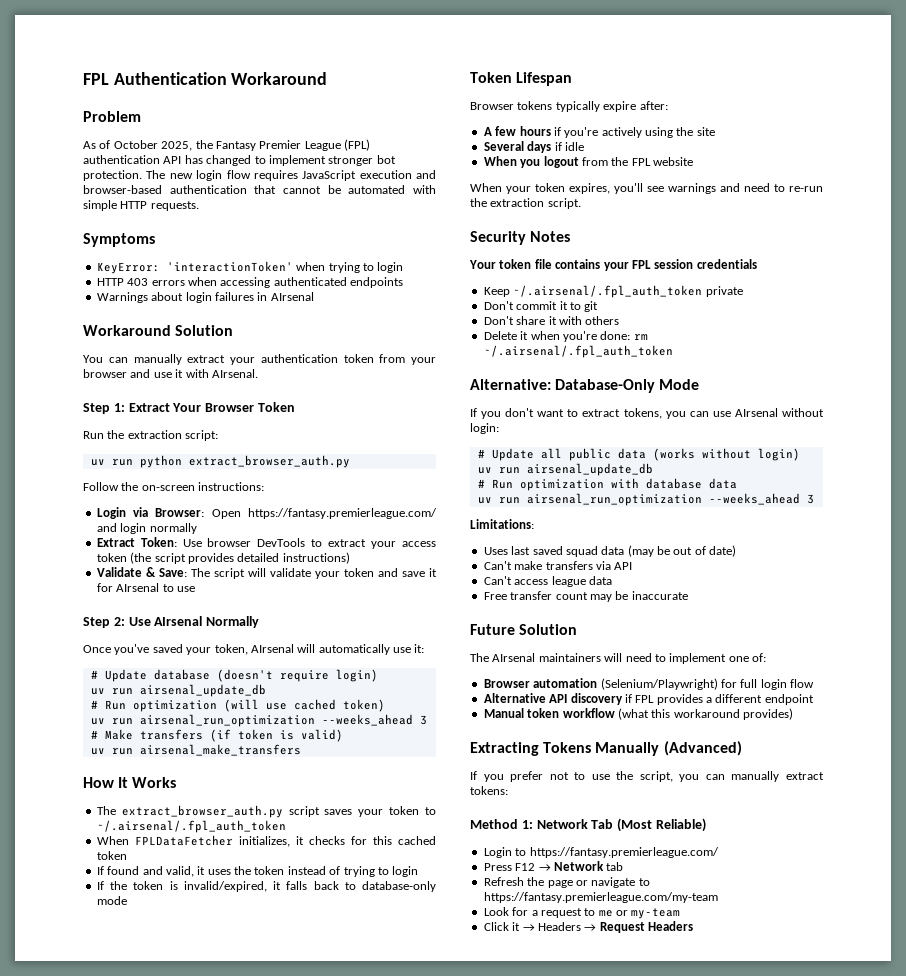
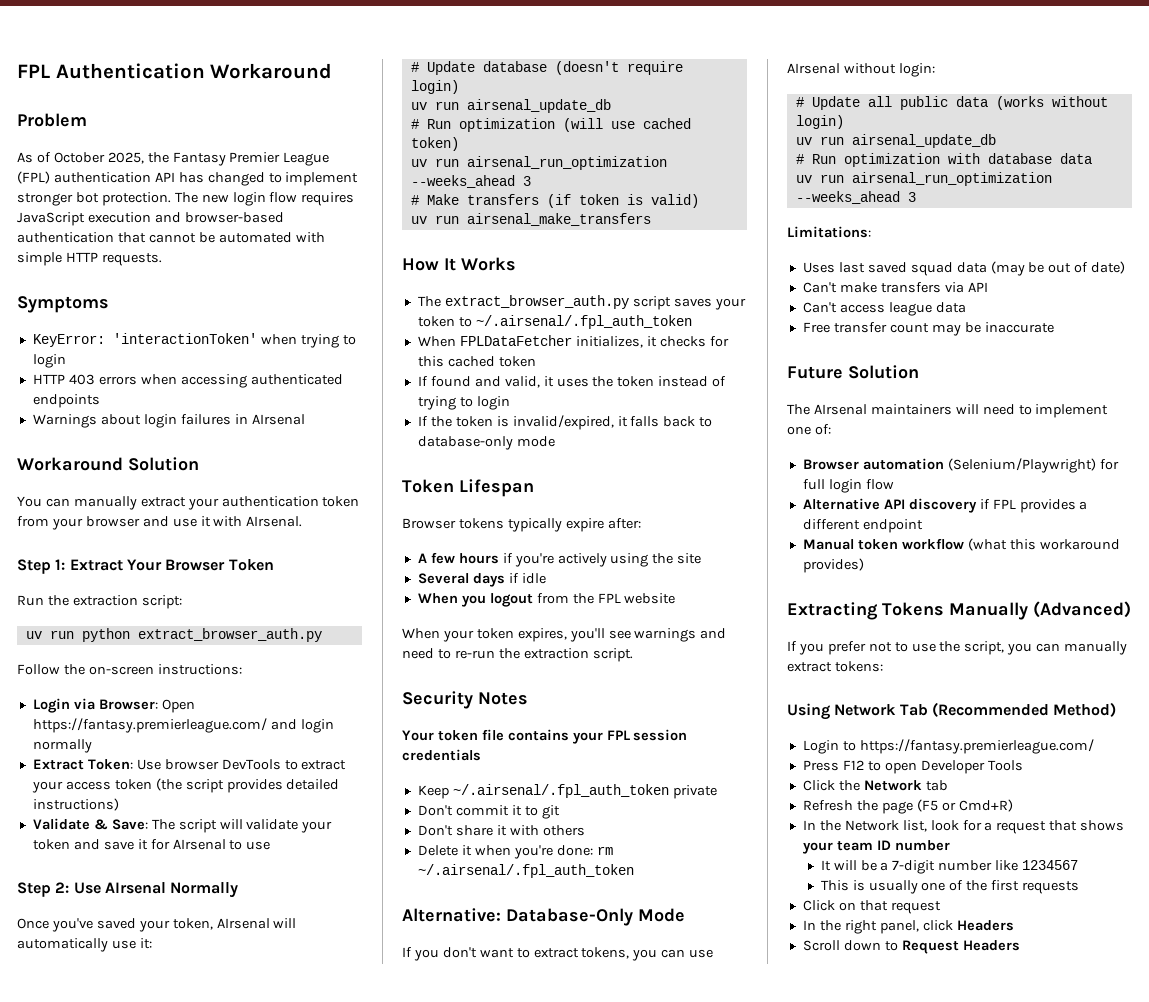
[470,818,706,832] Method 1: Network Tab (Most Reliable) -> [787,702,1117,720] Using Network Tab (Recommended Method)
[538,864,551,871] → -> [867,760,1023,774] [802,780,860,791] to open Developer Tools // Click the
[575,877,650,888] [483,892,718,903] [483,907,681,919] [483,922,597,931] or navigate to https://fantasy.premierleague.com/my-team // Look for a request to me or my-team // Click it → Headers → -> [916,799,1013,812] [802,820,1125,834] [802,840,950,854] [820,860,1079,874] [820,880,1080,894] [802,900,941,914] [802,920,1014,934] [802,940,898,951] (F5 or Cmd+R) // In the Network list, look for a request that shows your team ID number // It will be a 7-digit number like 1234567 // This is usually one of the first requests // Click on that request // In the right panel, click Headers // Scroll down to

